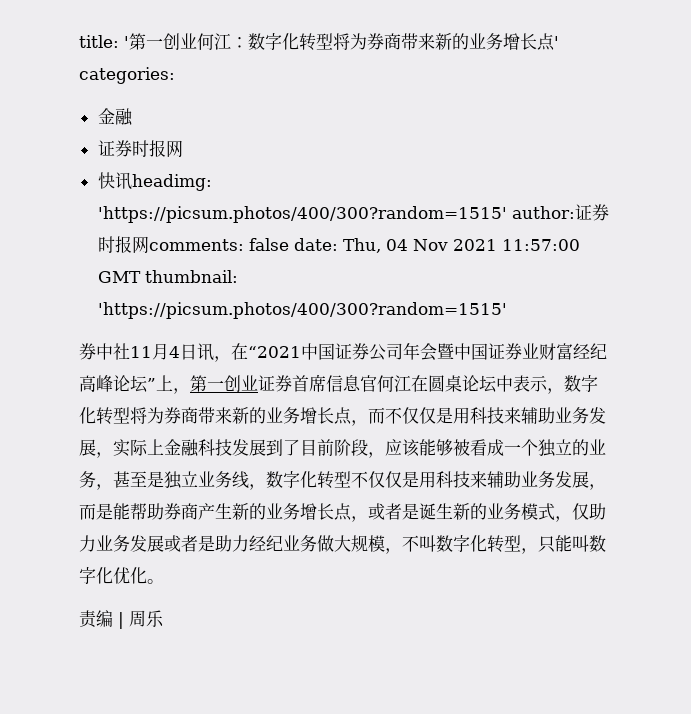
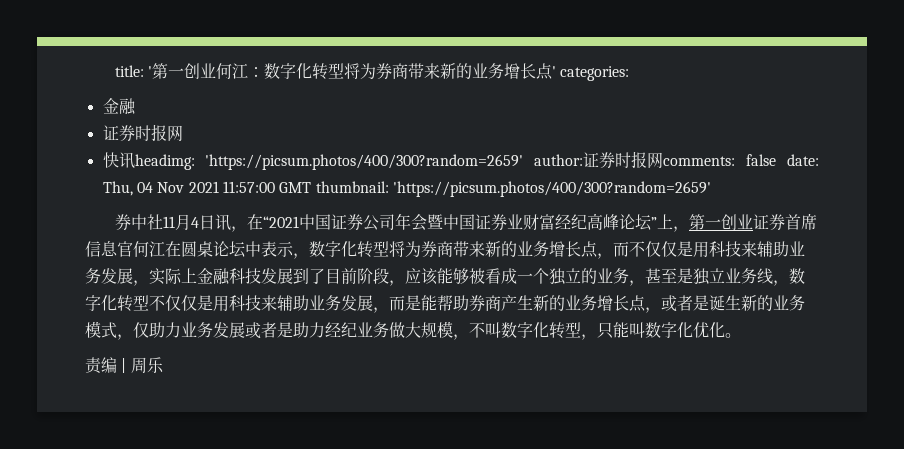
[97,206,507,223] 'https://picsum.photos/400/300?random=1515' -> [205,154,524,170] 'https://picsum.photos/400/300?random=2659'
[97,302,507,319] 'https://picsum.photos/400/300?random=1515' -> [392,181,711,197] 'https://picsum.photos/400/300?random=2659'

